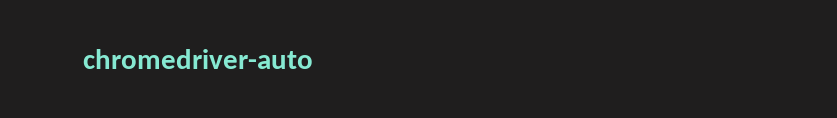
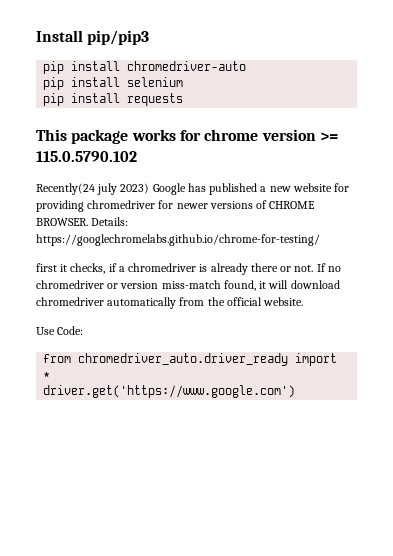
[83,49,313,69] chromedriver-auto -> [36,30,150,45] [43,61,247,74] [43,77,184,90] [43,93,184,106] [36,129,338,144] [36,151,137,162] [36,183,350,195] [36,200,316,212] [36,217,129,226] [36,234,320,246] [36,263,341,275] [36,280,340,291] [36,297,304,309] [36,326,84,335] [43,353,338,366] [43,372,51,379] [43,385,296,398] Install pip/pip3 // pip install chromedriver-auto // pip install selenium // pip install requests // This package works for chrome version >= 115.0.5790.102 // Recently(24 july 2023) Google has published a new website for providing chromedriver for newer versions of CHROME BROWSER. Details: https://googlechromelabs.github.io/chrome-for-testing/ // first it checks, if a chromedriver is already there or not. If no chromedriver or version miss-match found, it will download chromedriver automatically from the official website. // Use Code: // from chromedriver_auto.driver_ready import * // driver.get('https://www.google.com')

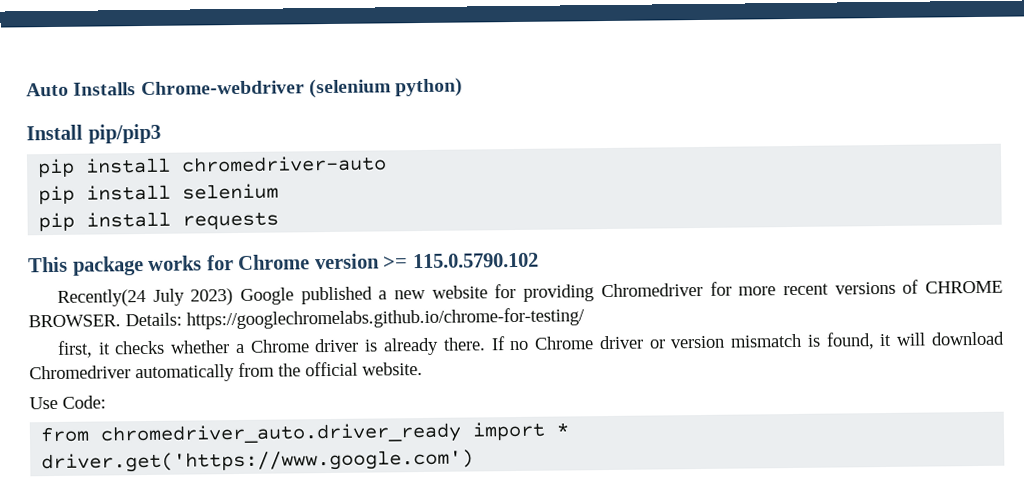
(36, 36) none -> [26,77,464,99] Auto Installs Chrome-webdriver (selenium python) //
[204,129,259,141] chrome -> [238,254,311,270] Chrome
[97,183,118,195] july -> [152,288,185,306] July
[187,183,206,192] has -> (294, 296) none
[87,200,208,209] chromedriver for newer -> [600,281,829,298] Chromedriver for more recent
[36,263,341,275] [36,280,221,289] first it checks, if a chromedriver is already there or not. If no chromedriver or version miss-match -> [56,333,821,358] first, it checks whether a Chrome driver is already there. If no Chrome driver or version mismatch is
[36,297,104,306] chromedriver -> [29,365,131,380] Chromedriver

